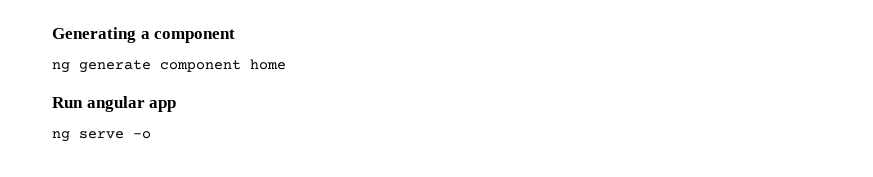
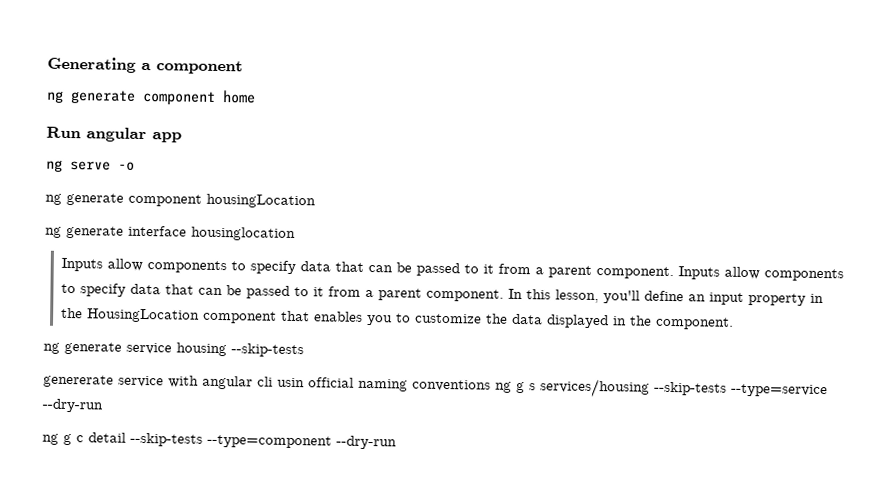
(151, 135) none -> [45,192,316,209] [45,225,296,242] [60,257,844,282] [60,283,824,306] [60,307,734,330] [43,341,304,358] [43,374,828,398] [42,398,104,413] [42,432,397,450] // ng generate component housingLocation // ng generate interface housinglocation // Inputs allow components to specify data that can be passed to it from a parent component. Inputs allow components to specify data that can be passed to it from a parent component. In this lesson, you'll define an input property in the HousingLocation component that enables you to customize the data displayed in the component. // ng generate service housing --skip-tests // genererate service with angular cli usin official naming conventions ng g s services/housing --skip-tests --type=service --dry-run // ng g c detail --skip-tests --type=component --dry-run

